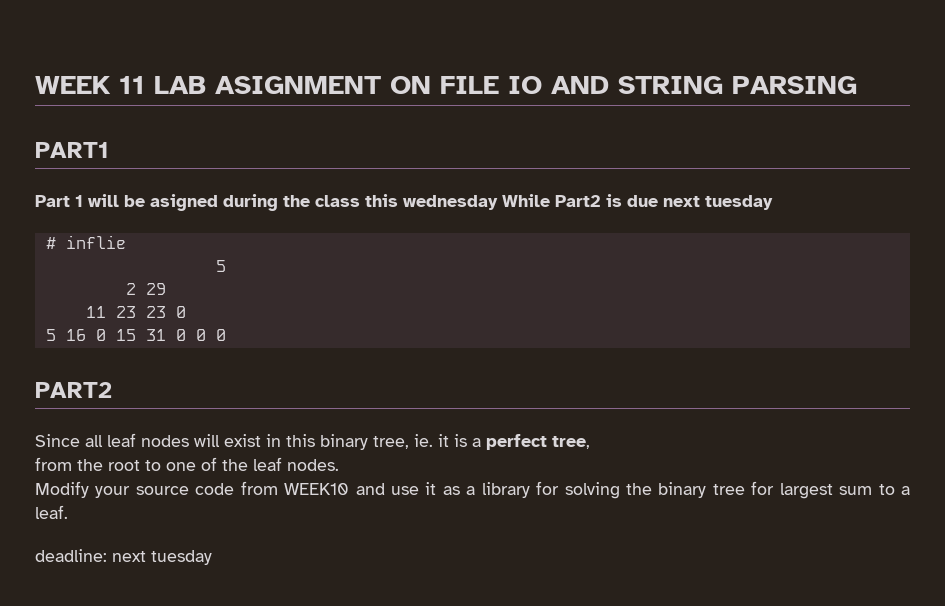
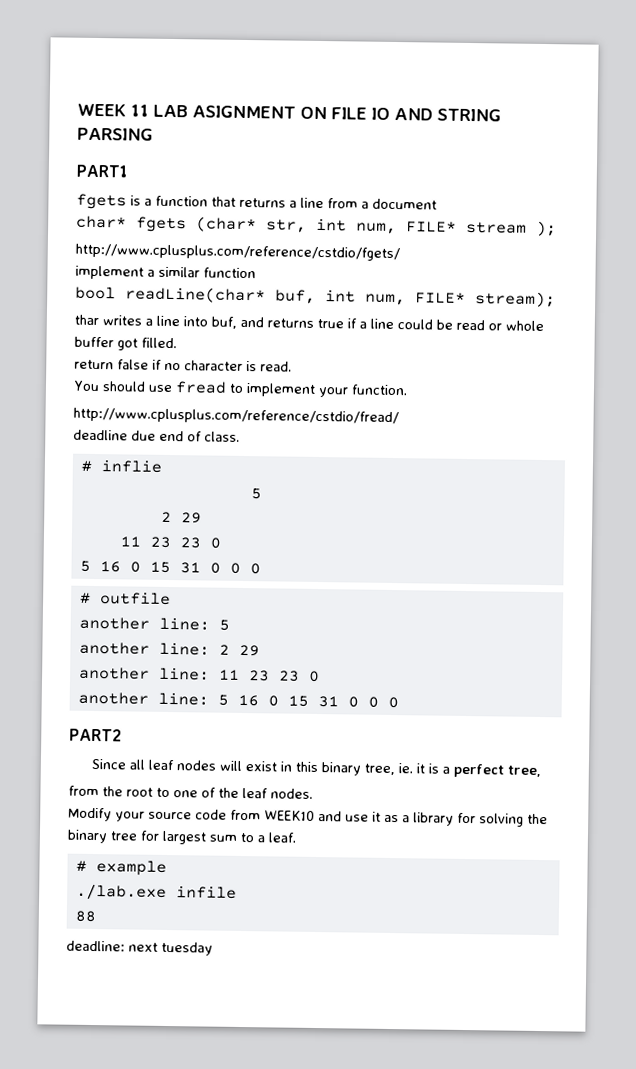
[35,194,773,211] Part 1 will be asigned during the class this wednesday While Part2 is due next tuesday -> [76,193,437,210] [76,215,557,237] [75,243,400,262] [75,265,256,280] [75,286,556,308] [74,314,544,332] [74,336,177,351] [74,359,292,372] [73,380,408,398] [73,407,399,426] [73,429,240,442] fgets is a function that returns a line from a document // char* fgets (char* str, int num, FILE* stream ); // http://www.cplusplus.com/reference/cstdio/fgets/ // implement a similar function // bool readLine(char* buf, int num, FILE* stream); // thar writes a line into buf, and returns true if a line could be read or whole buffer got filled. // return false if no character is read. // You should use fread to implement your function. // http://www.cplusplus.com/reference/cstdio/fread/ // deadline due end of class.
(226, 335) none -> [79,592,171,606] [78,616,230,631] [78,641,260,657] [78,666,320,683] [77,691,399,709] // # outfile // another line: 5 // another line: 2 29 // another line: 11 23 23 0 // another line: 5 16 0 15 31 0 0 0
(68, 512) none -> [75,860,167,876] [75,883,237,900] [74,910,96,923] // # example // ./lab.exe infile // 88

